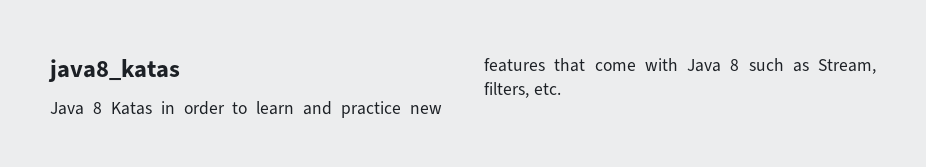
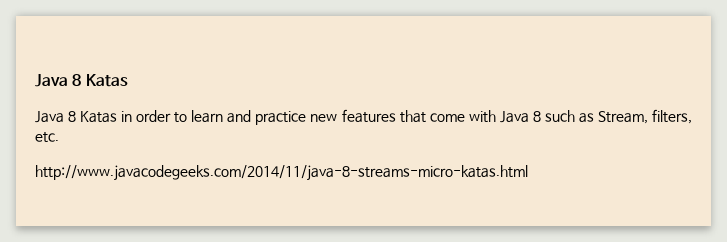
[48,59,180,82] java8_katas -> [35,74,128,87] Java 8 Katas
(561, 89) none -> [35,165,528,181] // http://www.javacodegeeks.com/2014/11/java-8-streams-micro-katas.html

